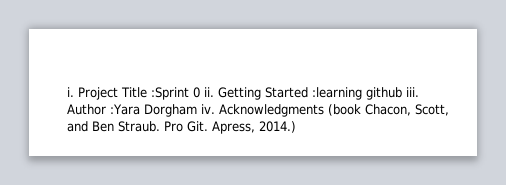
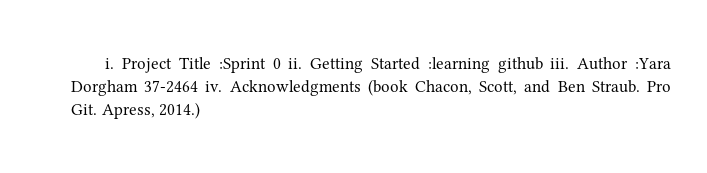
(197, 110) none -> [144,80,199,93] 37-2464

